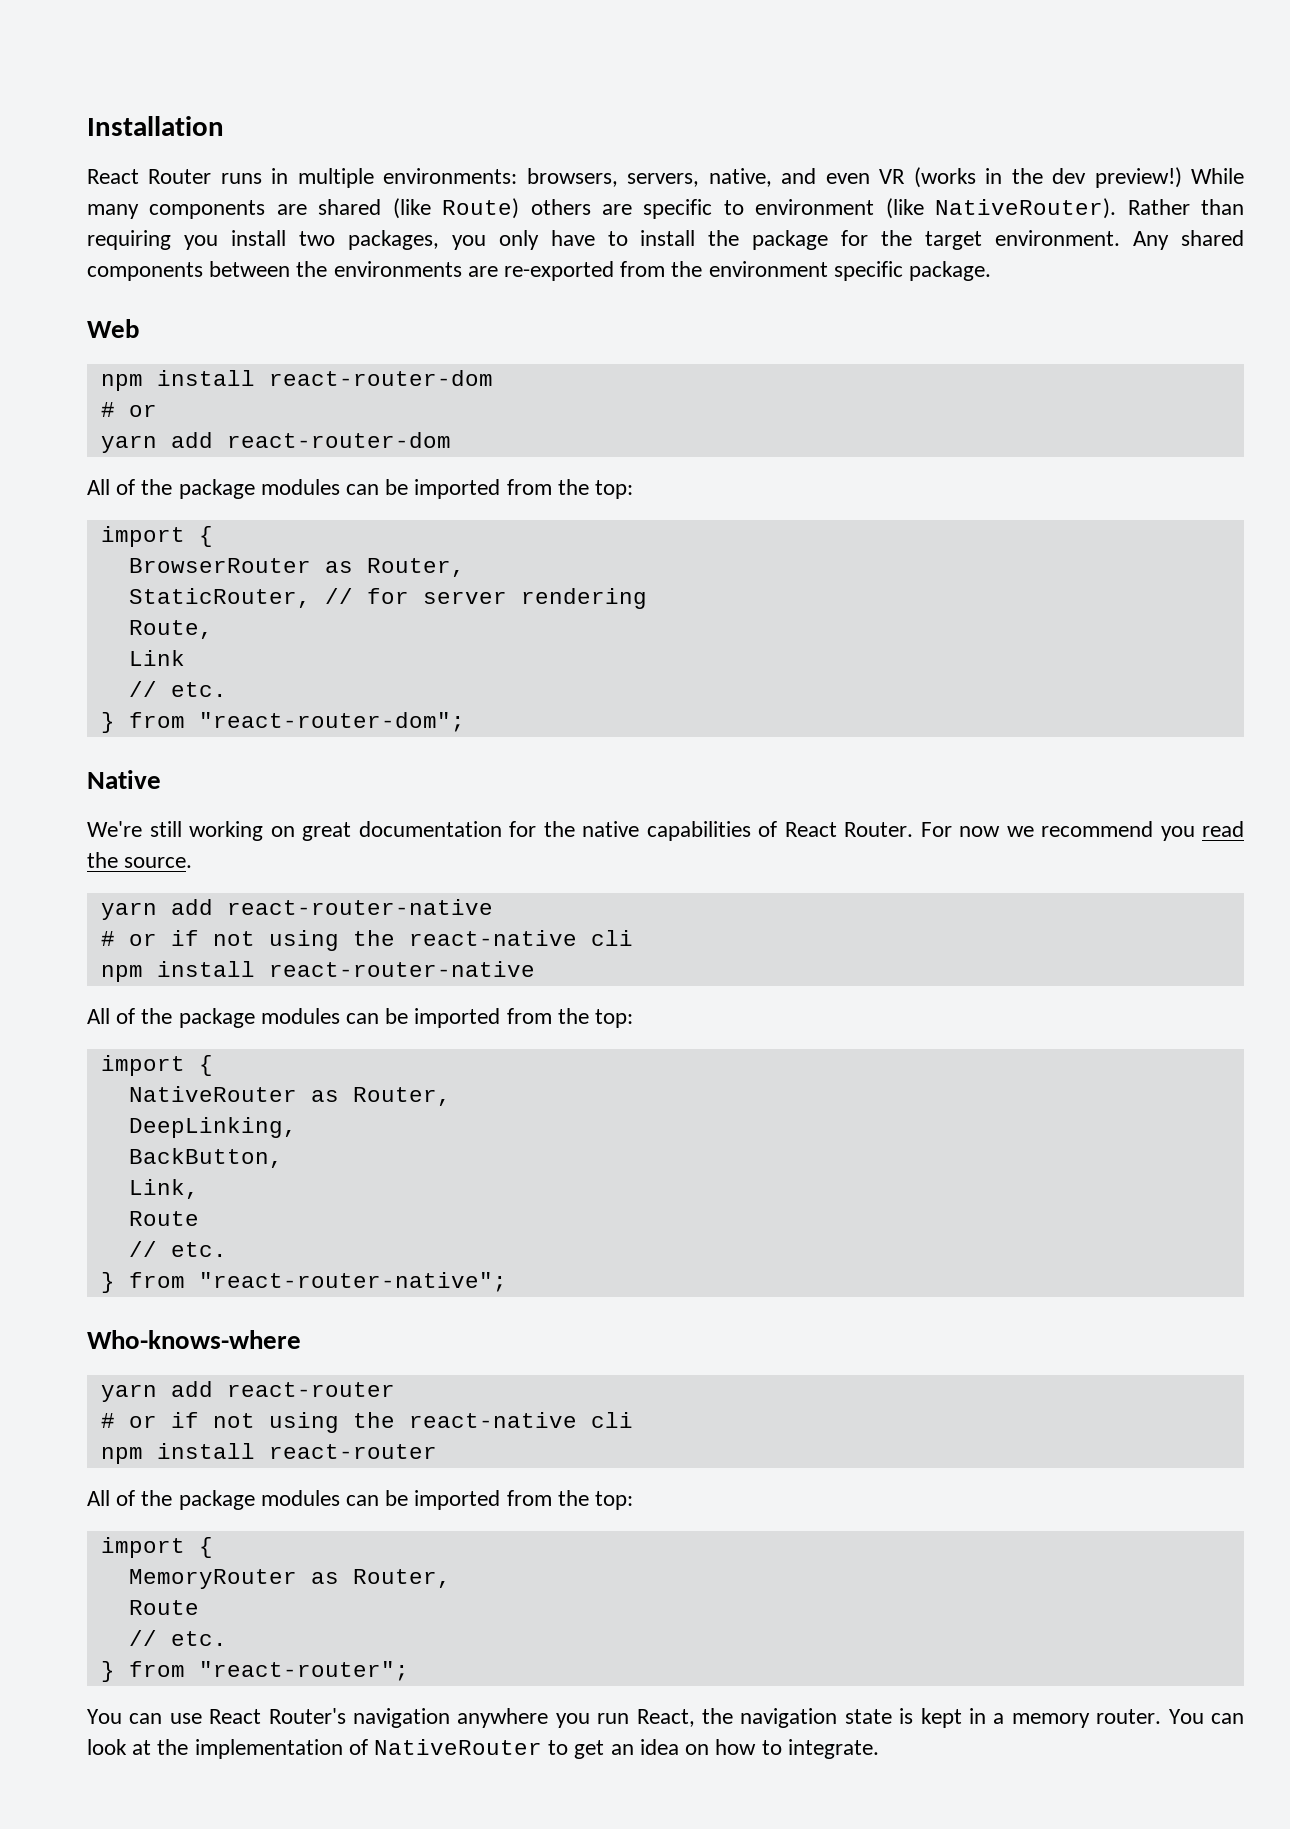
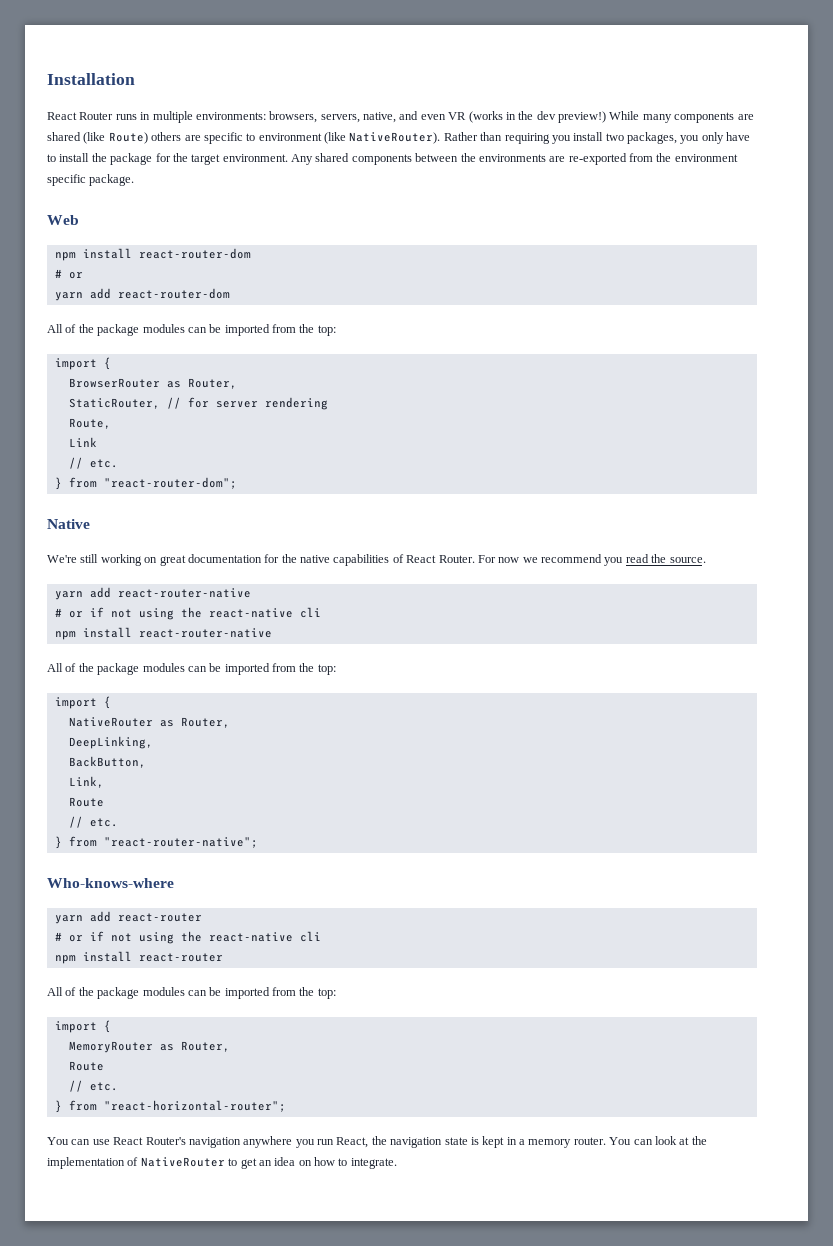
[198,1661,409,1681] "react-router"; -> [103,1100,286,1112] "react-horizontal-router";

